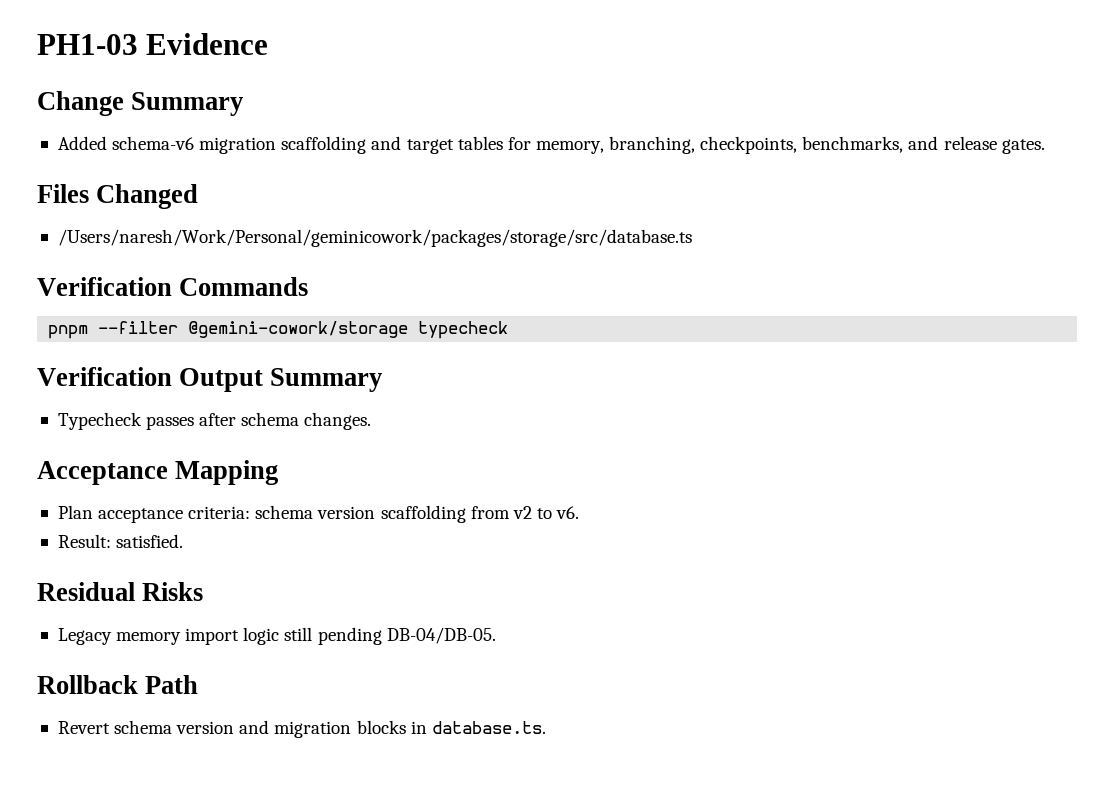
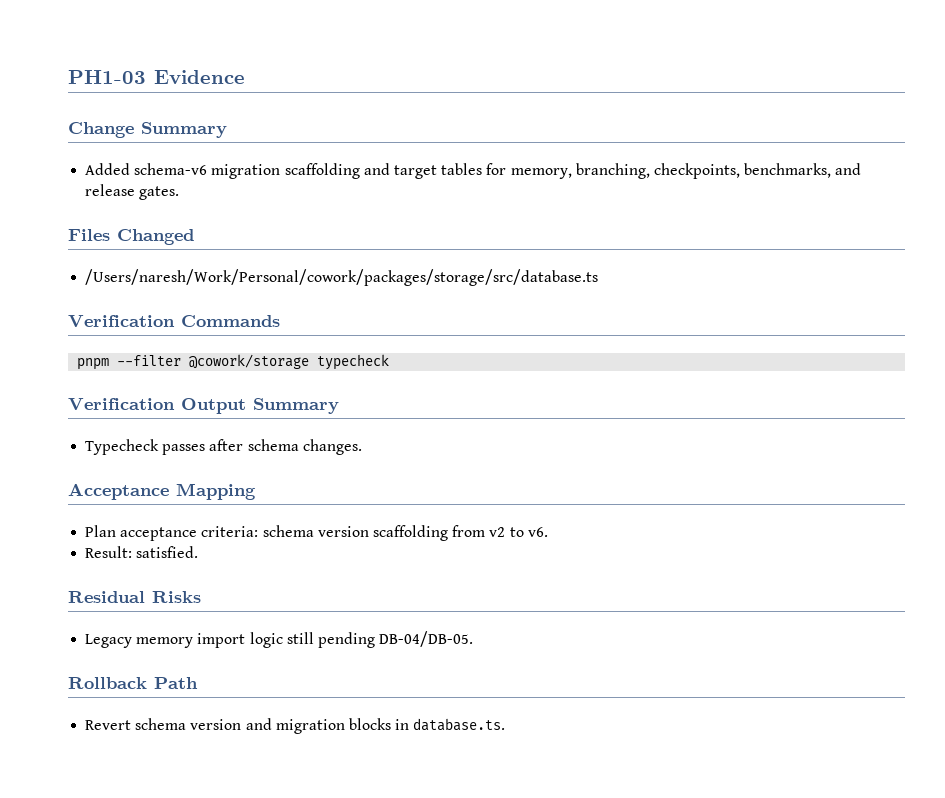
[57,229,692,247] /Users/naresh/Work/Personal/geminicowork/packages/storage/src/database.ts -> [85,269,599,286] /Users/naresh/Work/Personal/cowork/packages/storage/src/database.ts
[188,321,409,338] @gemini-cowork/storage -> [189,354,310,369] @cowork/storage

